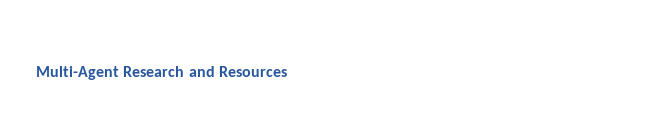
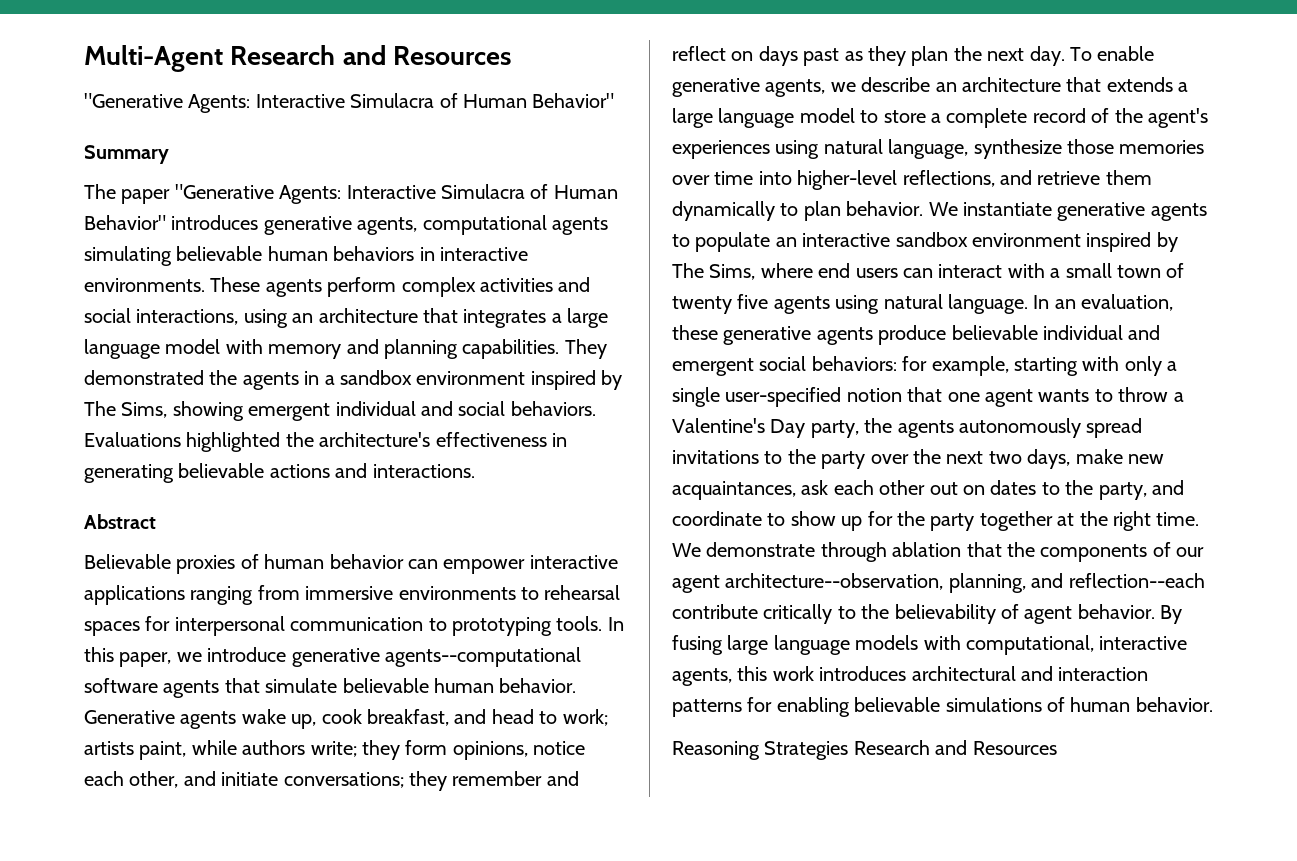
(287, 71) none -> [84,93,615,113] [84,145,169,164] [84,184,618,204] [84,215,608,235] [84,246,528,266] [84,277,591,297] [84,308,609,328] [84,339,607,359] [84,370,623,390] [84,401,596,421] [84,432,567,452] [84,463,475,483] [84,514,156,529] [84,554,618,574] [84,585,621,605] [84,616,624,636] [84,647,581,667] [84,678,577,698] [84,709,608,729] [84,740,586,760] [84,771,579,791] [672,46,1155,66] [672,77,1189,97] [672,108,1208,128] [672,139,1205,159] [672,170,1152,190] [672,201,1207,221] [672,232,1178,252] [672,263,1185,280] [672,294,1174,314] [672,325,1161,345] [672,356,1178,376] [672,387,1184,407] [672,418,1143,438] [672,449,1164,469] [672,480,1184,500] [672,511,1200,531] [672,542,1205,562] [672,573,1205,593] [672,604,1183,624] [672,635,1188,655] [672,666,1149,686] [672,697,1213,717] [672,740,1057,760] // "Generative Agents: Interactive Simulacra of Human Behavior" // Summary // The paper "Generative Agents: Interactive Simulacra of Human Behavior" introduces generative agents, computational agents simulating believable human behaviors in interactive environments. These agents perform complex activities and social interactions, using an architecture that integrates a large language model with memory and planning capabilities. They demonstrated the agents in a sandbox environment inspired by The Sims, showing emergent individual and social behaviors. Evaluations highlighted the architecture's effectiveness in generating believable actions and interactions. // Abstract // Believable proxies of human behavior can empower interactive applications ranging from immersive environments to rehearsal spaces for interpersonal communication to prototyping tools. In this paper, we introduce generative agents--computational software agents that simulate believable human behavior. Generative agents wake up, cook breakfast, and head to work; artists paint, while authors write; they form opinions, notice each other, and initiate conversations; they remember and reflect on days past as they plan the next day. To enable generative agents, we describe an architecture that extends a large language model to store a complete record of the agent's experiences using natural language, synthesize those memories over time into higher-level reflections, and retrieve them dynamically to plan behavior. We instantiate generative agents to populate an interactive sandbox environment inspired by The Sims, where end users can interact with a small town of twenty five agents using natural language. In an evaluation, these generative agents produce believable individual and emergent social behaviors: for example, starting with only a single user-specified notion that one agent wants to throw a Valentine's Day party, the agents autonomously spread invitations to the party over the next two days, make new acquaintances, ask each other out on dates to the party, and coordinate to show up for the party together at the right time. We demonstrate through ablation that the components of our agent architecture--observation, planning, and reflection--each contribute critically to the believability of agent behavior. By fusing large language models with computational, interactive agents, this work introduces architectural and interaction patterns for enabling believable simulations of human behavior. // Reasoning Strategies Research and Resources

